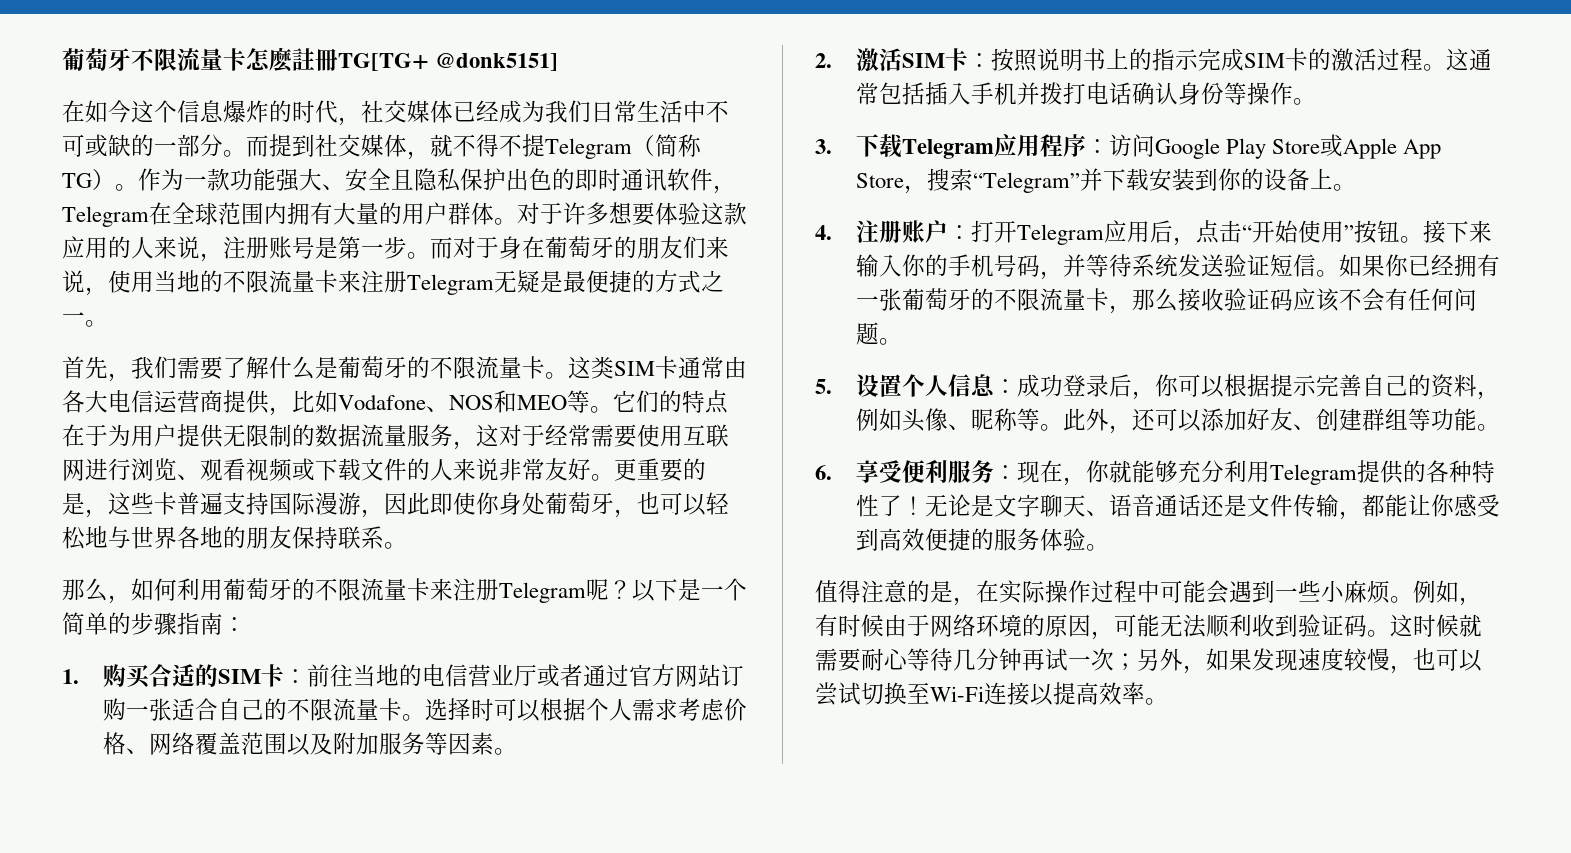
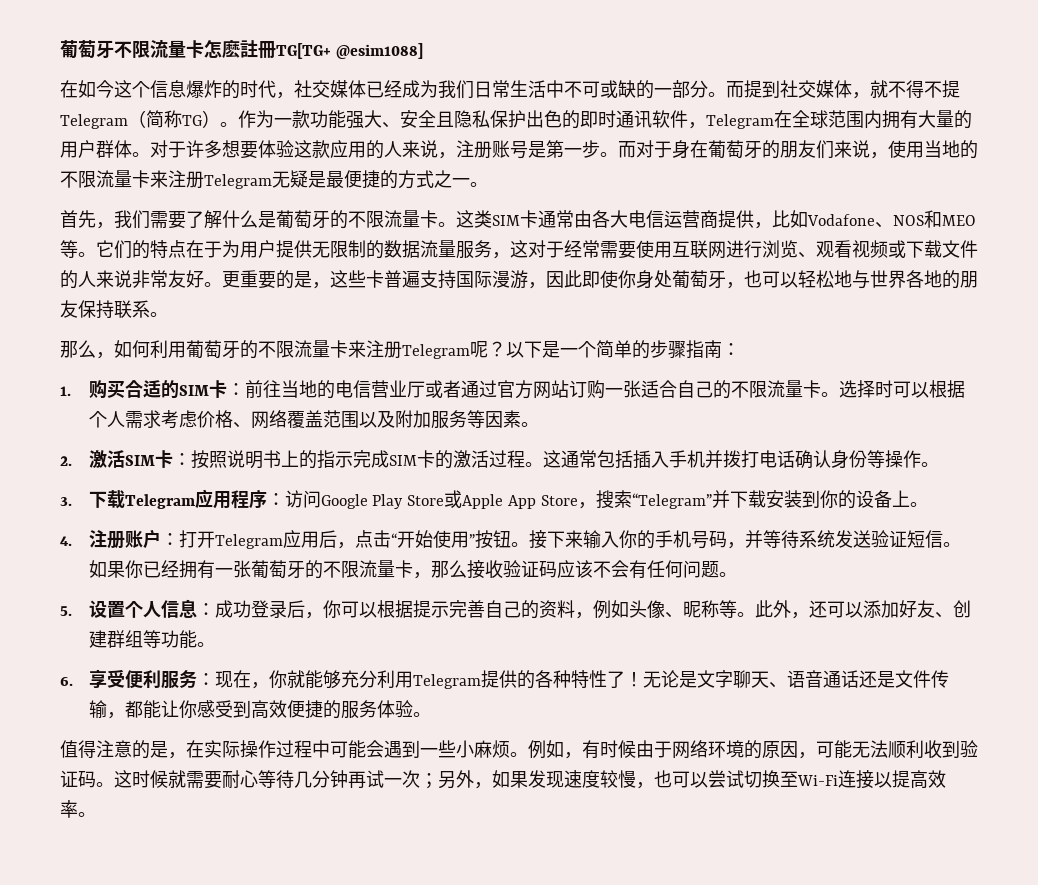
[435,53,559,71] @donk5151] -> [335,43,423,59] @esim1088]

